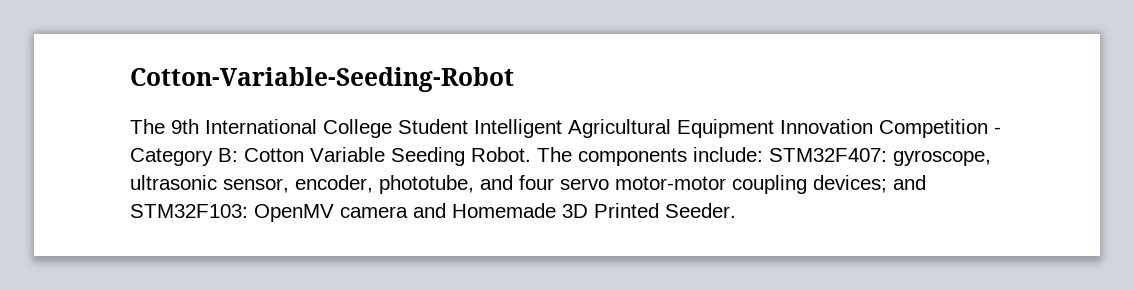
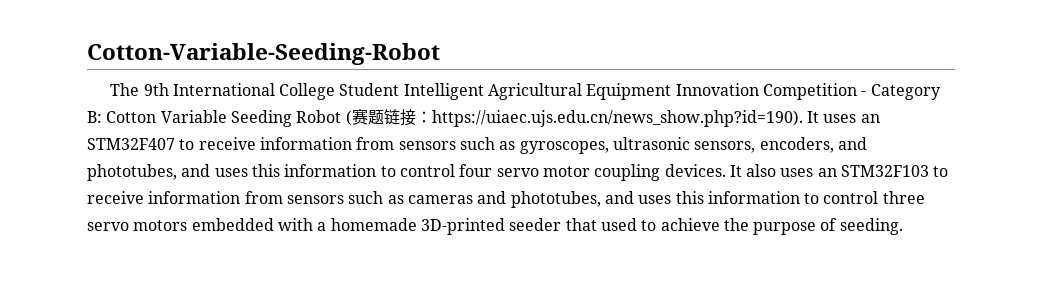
[471,147,991,166] [130,175,926,194] [130,203,736,222] Robot. The components include: STM32F407: gyroscope, ultrasonic sensor, encoder, phototube, and four servo motor-motor coupling devices; and STM32F103: OpenMV camera and Homemade 3D Printed Seeder. -> [296,108,880,127] [87,137,867,154] [87,164,949,181] [87,191,925,208] [87,218,903,235] Robot (赛题链接：https://uiaec.ujs.edu.cn/news_show.php?id=190). It uses an STM32F407 to receive information from sensors such as gyroscopes, ultrasonic sensors, encoders, and phototubes, and uses this information to control four servo motor coupling devices. It also uses an STM32F103 to receive information from sensors such as cameras and phototubes, and uses this information to control three servo motors embedded with a homemade 3D-printed seeder that used to achieve the purpose of seeding.

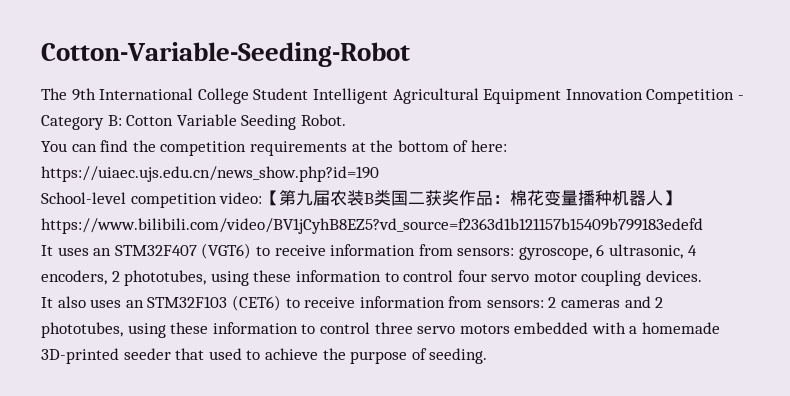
[296,108,803,127] Robot (赛题链接：https://uiaec.ujs.edu.cn/news_show.php?id=190). -> [300,114,346,126] [41,140,507,156] [41,166,379,182] [41,190,681,208] [41,218,703,234] Robot. // You can find the competition requirements at the bottom of here: https://uiaec.ujs.edu.cn/news_show.php?id=190 // School-level competition video:【第九届农装B类国二获奖作品：棉花变量播种机器人】https://www.bilibili.com/video/BV1jCyhB8EZ5?vd_source=f2363d1b121157b15409b799183edefd //
[179,137,867,154] [87,164,280,181] to receive information from sensors such as gyroscopes, ultrasonic sensors, encoders, and phototubes, and uses this -> [201,243,697,260] [41,270,292,286] (VGT6) to receive information from sensors: gyroscope, 6 ultrasonic, 4 encoders, 2 phototubes, using these
(726, 170) none -> (703, 276) //
[933,166,949,177] [87,191,704,208] to receive information from sensors such as cameras and phototubes, and uses this -> [231,295,664,311] [41,322,209,338] (CET6) to receive information from sensors: 2 cameras and 2 phototubes, using these

